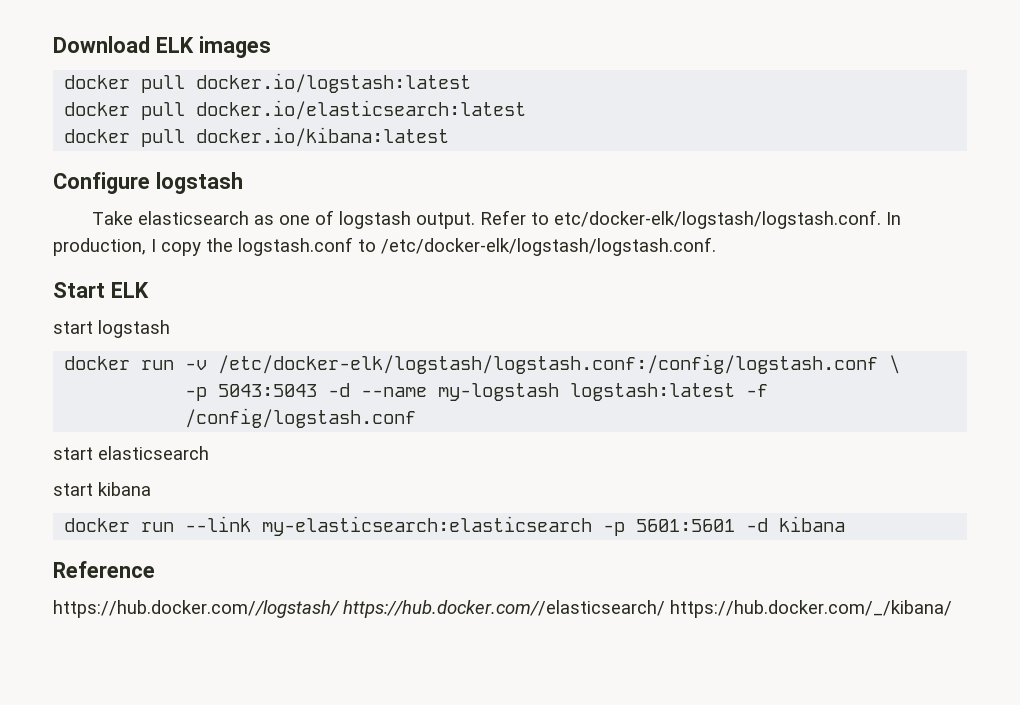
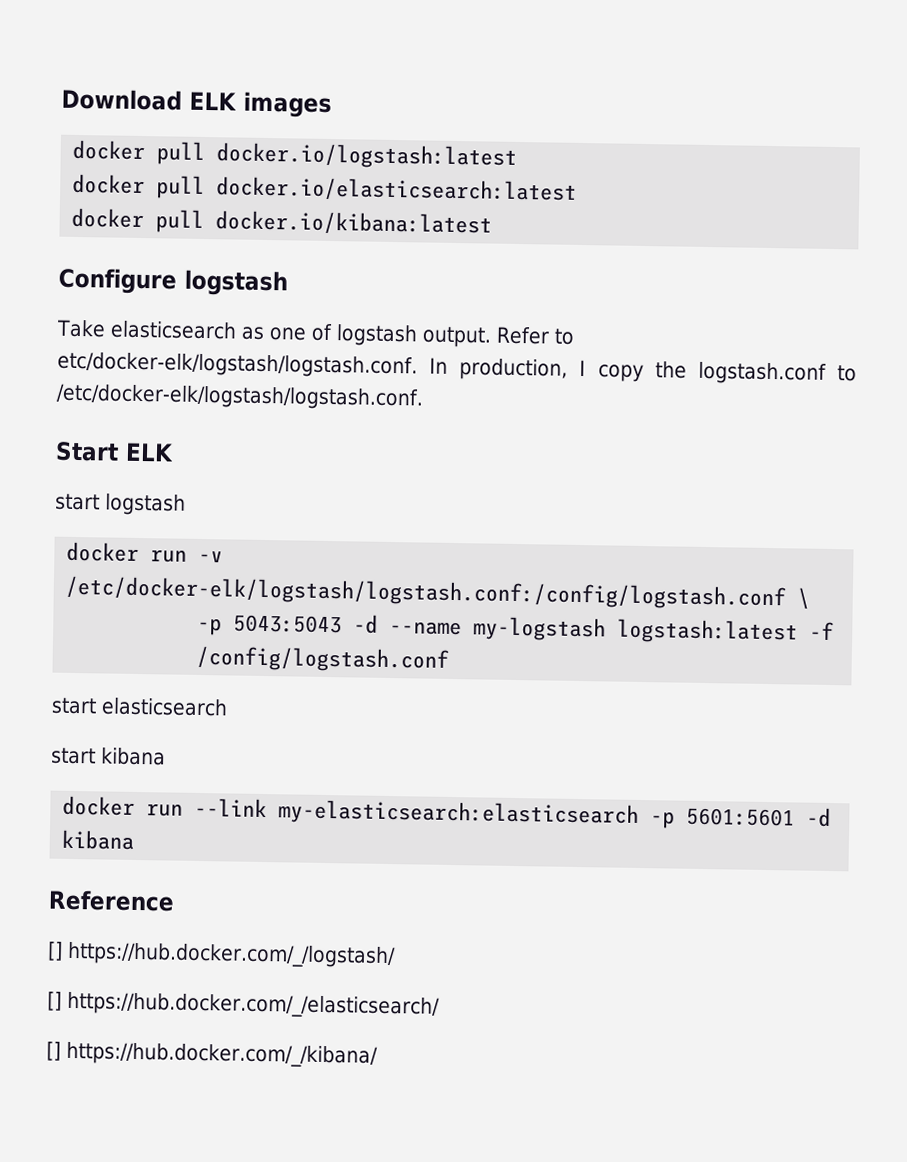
[53,600,665,618] https://hub.docker.com//logstash/ https://hub.docker.com//elasticsearch/ -> [47,941,396,969] [47,991,440,1019] [46,1041,61,1061] [] https://hub.docker.com/_/logstash/ // [] https://hub.docker.com/_/elasticsearch/ // []

